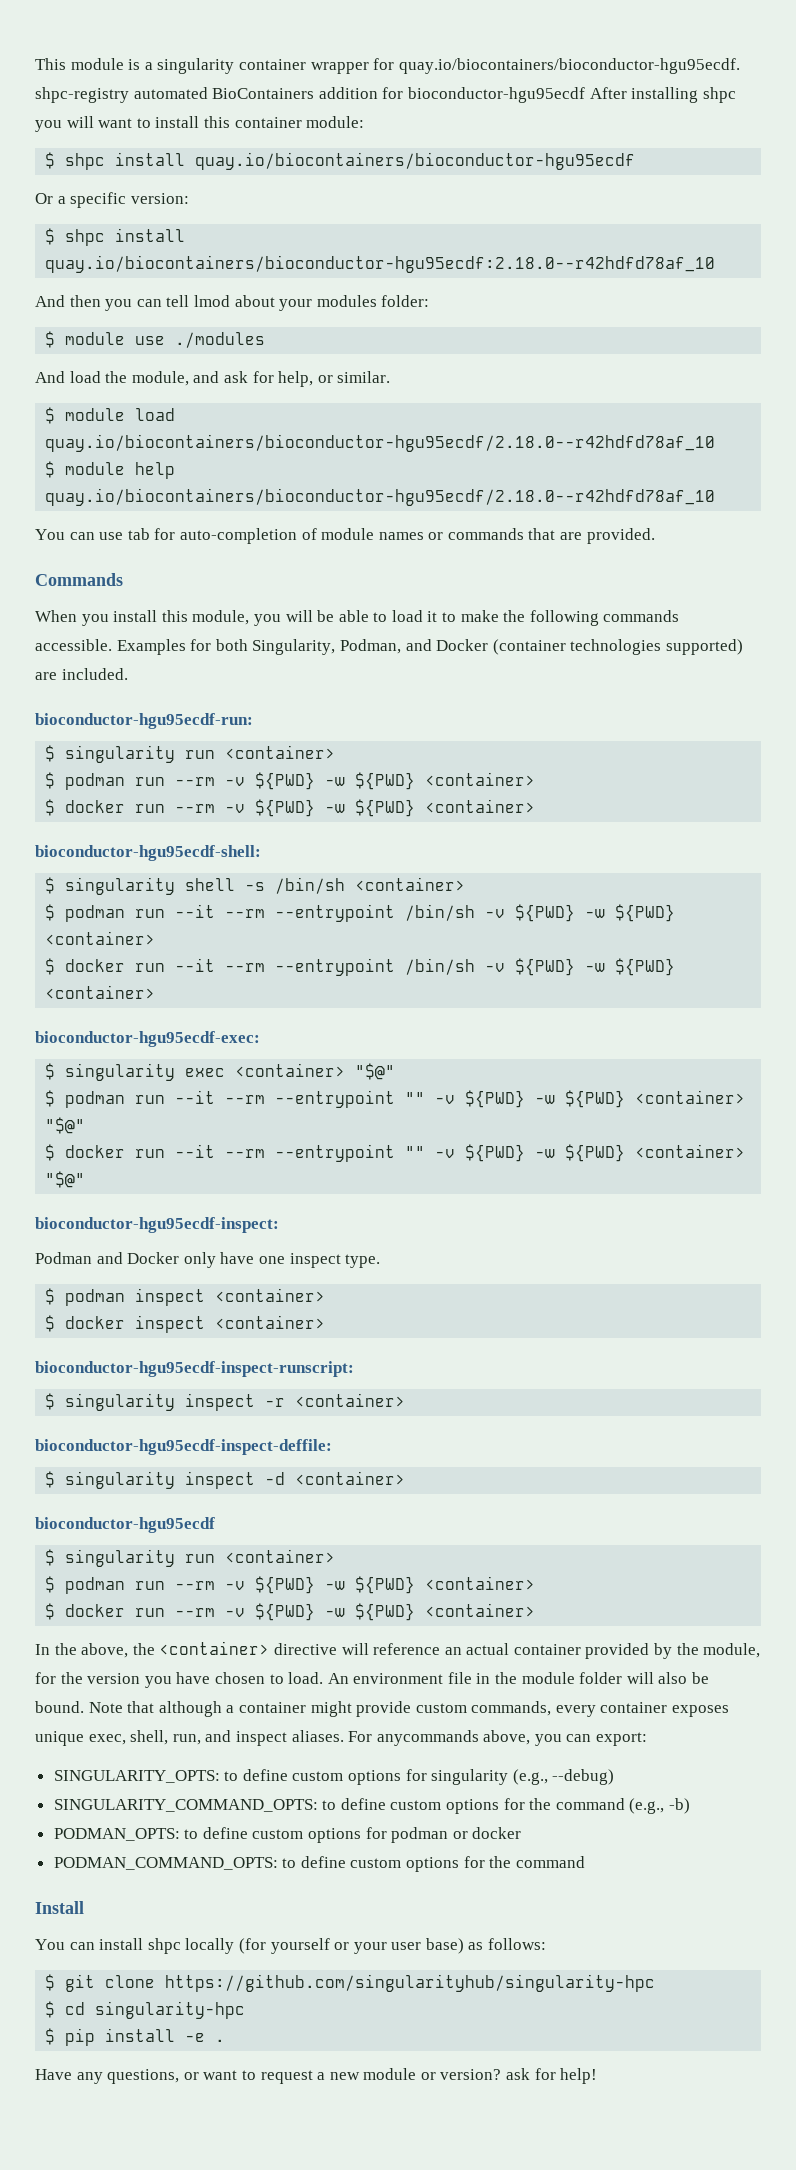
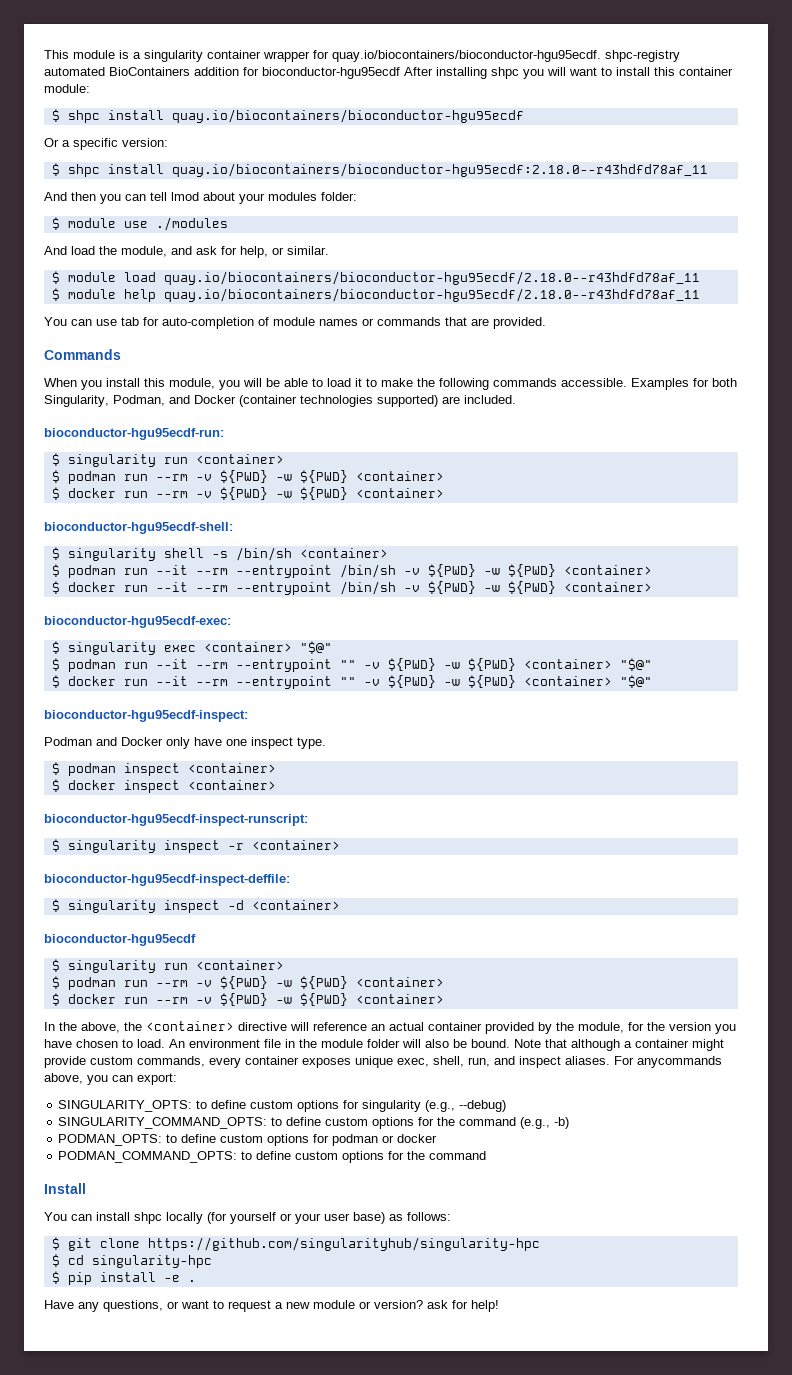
[45,255,716,273] quay.io/biocontainers/bioconductor-hgu95ecdf:2.18.0--r42hdfd78af_10 -> [171,163,708,177] quay.io/biocontainers/bioconductor-hgu95ecdf:2.18.0--r43hdfd78af_11
[45,434,716,452] quay.io/biocontainers/bioconductor-hgu95ecdf/2.18.0--r42hdfd78af_10 -> [163,271,700,285] quay.io/biocontainers/bioconductor-hgu95ecdf/2.18.0--r43hdfd78af_11
[45,488,716,506] quay.io/biocontainers/bioconductor-hgu95ecdf/2.18.0--r42hdfd78af_10 -> [163,288,700,302] quay.io/biocontainers/bioconductor-hgu95ecdf/2.18.0--r43hdfd78af_11

